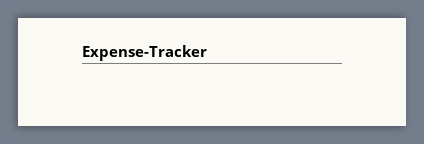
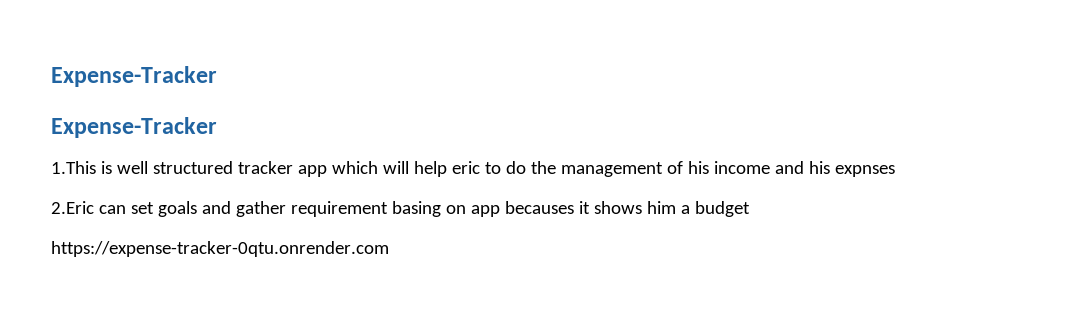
[82,45,207,61] Expense-Tracker -> [51,66,217,87] [51,117,217,138] [51,161,895,177] [51,201,750,217] [51,241,389,257] Expense-Tracker // Expense-Tracker // 1.This is well structured tracker app which will help eric to do the management of his income and his expnses // 2.Eric can set goals and gather requirement basing on app becauses it shows him a budget // https://expense-tracker-0qtu.onrender.com

